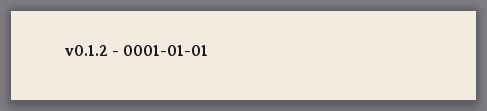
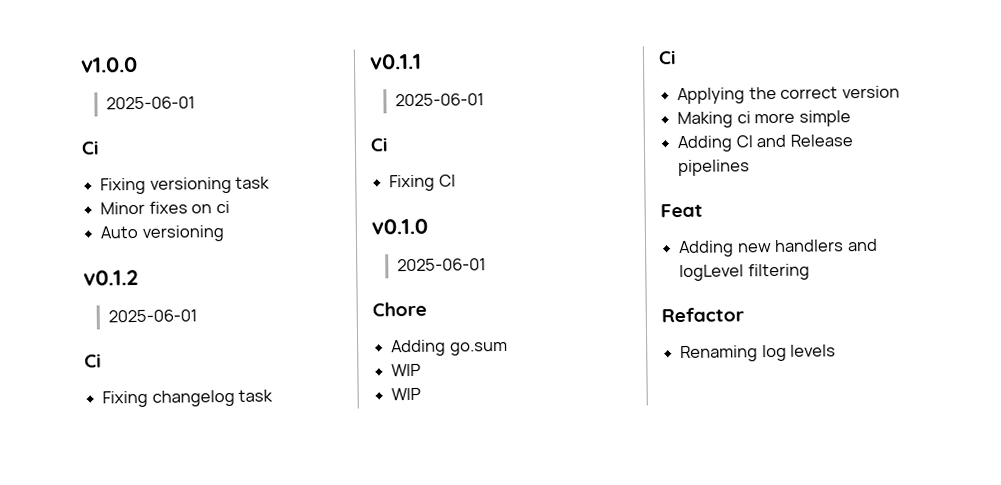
[64,45,209,56] v0.1.2 - 0001-01-01 -> [80,56,138,73] [105,96,195,110] [81,140,99,155] [100,176,271,195] [100,200,230,215] [100,225,224,242] [83,269,139,286] [107,309,197,323] [84,353,101,368] [102,389,274,408] [369,53,422,70] [394,93,484,107] [370,137,387,152] [389,174,456,192] [371,218,428,235] [396,258,486,272] [372,301,427,317] [391,339,508,357] [391,363,422,377] [391,387,422,401] [658,50,676,65] [677,85,900,105] [677,110,851,129] [677,134,853,153] [678,159,751,177] [660,203,703,218] [678,238,878,258] [679,263,810,282] [661,307,744,323] [680,344,837,363] v1.0.0 // 2025-06-01 // Ci // Fixing versioning task // Minor fixes on ci // Auto versioning // v0.1.2 // 2025-06-01 // Ci // Fixing changelog task // v0.1.1 // 2025-06-01 // Ci // Fixing CI // v0.1.0 // 2025-06-01 // Chore // Adding go.sum // WIP // WIP // Ci // Applying the correct version // Making ci more simple // Adding CI and Release pipelines // Feat // Adding new handlers and logLevel filtering // Refactor // Renaming log levels

